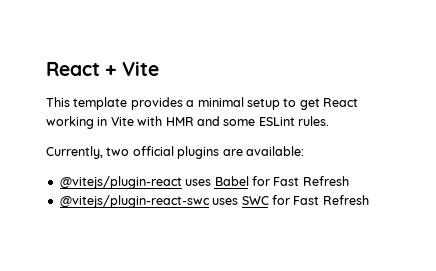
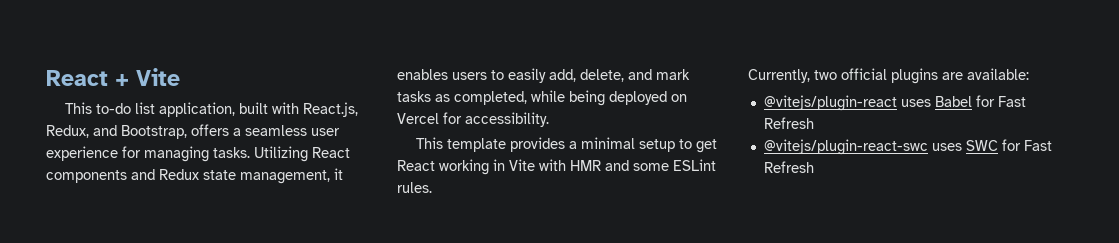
(159, 68) none -> [64,102,358,117] [46,124,340,139] [46,146,350,162] [46,168,343,184] [397,68,690,83] [397,90,687,106] [397,112,549,127] // This to-do list application, built with React.js, Redux, and Bootstrap, offers a seamless user experience for managing tasks. Utilizing React components and Redux state management, it enables users to easily add, delete, and mark tasks as completed, while being deployed on Vercel for accessibility.

